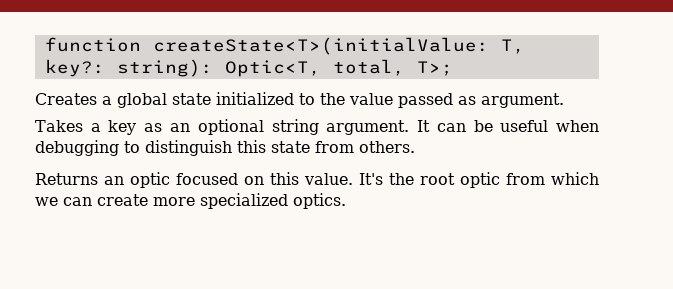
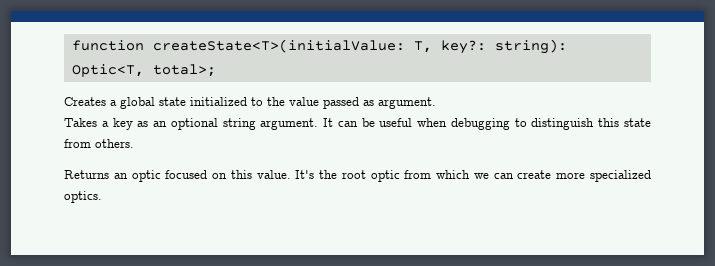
[332,59,453,76] total, T>; -> [152,64,216,77] total>;

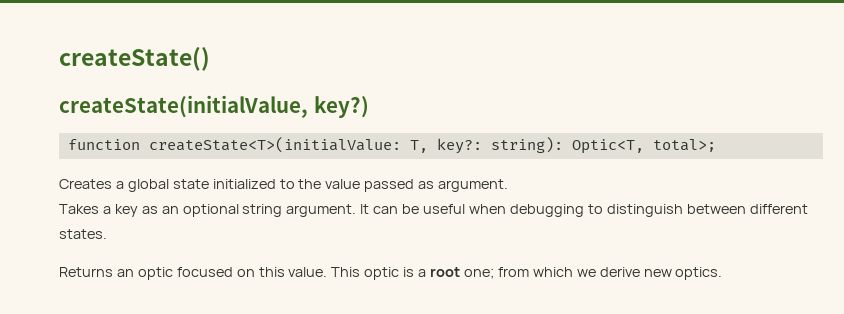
(71, 45) none -> [59,47,210,71] [59,95,369,118] createState() // createState(initialValue, key?) //
[598,118,651,127] [64,139,134,148] this state from others. -> [686,204,808,214] [59,229,107,239] between different states.
[295,170,651,182] It's the root optic from which we can create more specialized -> [331,267,672,280] This optic is a root one; from which we derive new

